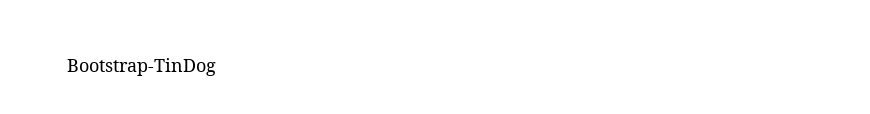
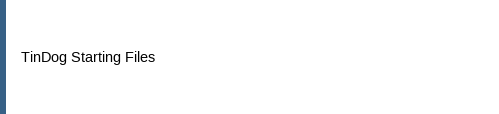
[67,58,216,76] Bootstrap-TinDog -> [21,51,155,65] TinDog Starting Files

